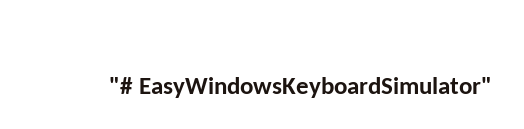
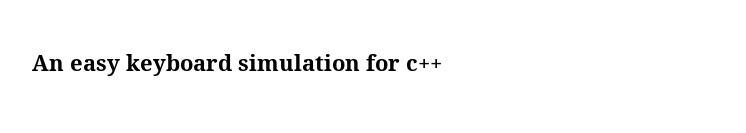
[109,77,492,98] "# EasyWindowsKeyboardSimulator" -> [32,54,442,76] An easy keyboard simulation for c++

